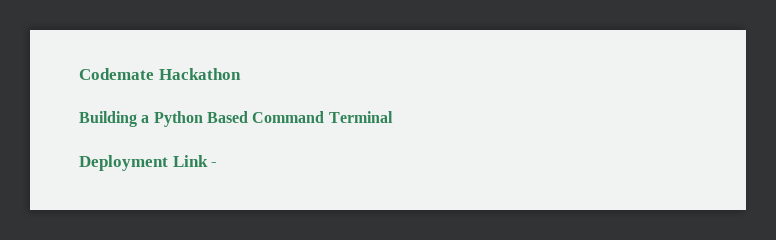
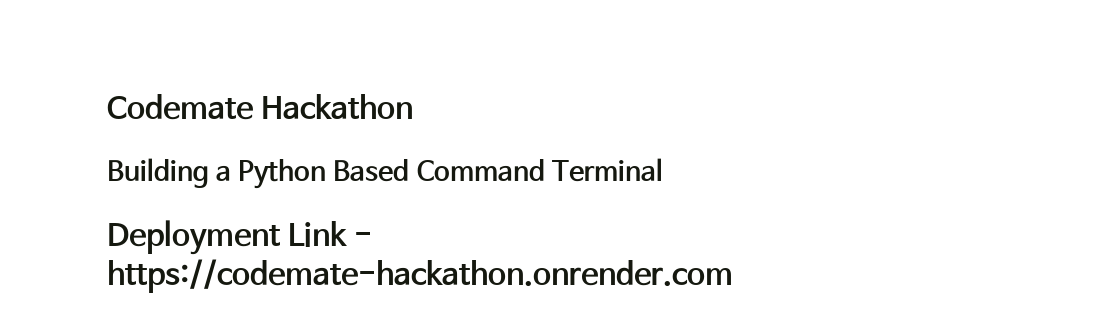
(218, 164) none -> [107,259,733,293] https://codemate-hackathon.onrender.com

